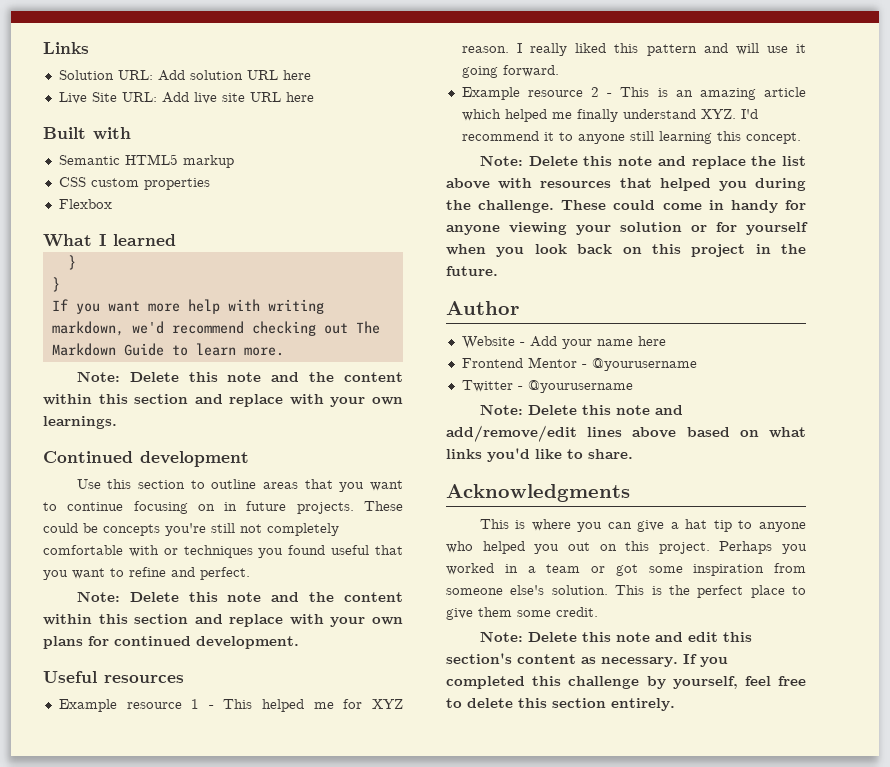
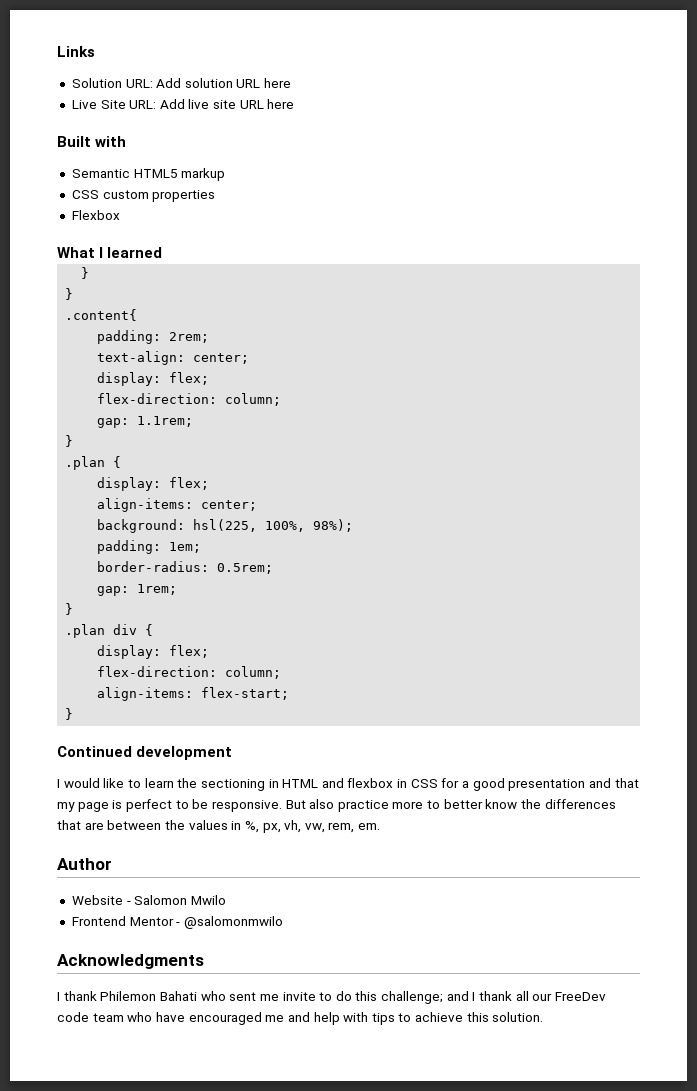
[51,299,324,314] [51,321,380,336] [51,343,284,356] [76,371,403,382] [43,394,403,407] [43,416,117,429] [43,451,249,467] [76,479,403,492] [43,501,403,514] [43,523,339,536] [43,545,403,558] [43,567,250,580] [76,591,403,602] [43,614,403,627] [43,636,299,649] [43,671,184,683] [58,699,404,712] [461,43,806,56] [461,65,559,78] [461,87,806,100] [461,109,758,122] [461,131,801,144] [479,155,806,169] [446,178,806,191] [446,200,806,213] [446,222,808,235] [446,244,806,257] [446,266,498,276] If you want more help with writing markdown, we'd recommend checking out The Markdown Guide to learn more. // Note: Delete this note and the content within this section and replace with your own learnings. // Continued development // Use this section to outline areas that you want to continue focusing on in future projects. These could be concepts you're still not completely comfortable with or techniques you found useful that you want to refine and perfect. // Note: Delete this note and the content within this section and replace with your own plans for continued development. // Useful resources // Example resource 1 - This helped me for XYZ reason. I really liked this pattern and will use it going forward. // Example resource 2 - This is an amazing article which helped me finally understand XYZ. I'd recommend it to anyone still learning this concept. // Note: Delete this note and replace the list above with resources that helped you during the challenge. These could come in handy for anyone viewing your solution or for yourself when you look back on this project in the future. -> [65,309,138,321] [97,330,210,344] [97,351,250,365] [97,372,210,386] [97,393,282,406] [97,416,194,428] [65,435,74,447] [65,456,122,470] [97,477,210,491] [97,498,258,512] [97,519,354,533] [97,540,202,554] [97,561,274,574] [97,584,178,596] [65,603,74,615] [65,624,154,638] [97,645,210,659] [97,666,282,679] [97,687,290,701] [65,708,74,720] [57,746,233,760] [57,778,639,791] [57,799,616,812] [57,820,381,833] .content{ // padding: 2rem; // text-align: center; // display: flex; // flex-direction: column; // gap: 1.1rem; // } // .plan { // display: flex; // align-items: center; // background: hsl(225, 100%, 98%); // padding: 1em; // border-radius: 0.5rem; // gap: 1rem; // } // .plan div { // display: flex; // flex-direction: column; // align-items: flex-start; // } // Continued development // I would like to learn the sectioning in HTML and flexbox in CSS for a good presentation and that my page is perfect to be responsive. But also practice more to better know the differences that are between the values in %, px, vh, vw, rem, em.
[529,336,666,349] Add your name here -> [134,895,226,905] Salomon Mwilo
[591,358,697,371] [461,380,633,393] [479,404,683,415] [446,425,806,442] [446,448,633,462] [446,484,630,502] [479,519,806,532] [446,541,807,554] [446,563,806,576] [446,585,806,598] [446,607,598,620] [479,631,752,642] [446,653,728,667] [446,676,806,689] [446,698,675,711] @yourusername // Twitter - @yourusername // Note: Delete this note and add/remove/edit lines above based on what links you'd like to share. // Acknowledgments // This is where you can give a hat tip to anyone who helped you out on this project. Perhaps you worked in a team or got some inspiration from someone else's solution. This is the perfect place to give them some credit. // Note: Delete this note and edit this section's content as necessary. If you completed this challenge by yourself, feel free to delete this section entirely. -> [183,916,283,929] [57,954,204,969] [57,991,606,1004] [57,1012,544,1025] @salomonmwilo // Acknowledgments // I thank Philemon Bahati who sent me invite to do this challenge; and I thank all our FreeDev code team who have encouraged me and help with tips to achieve this solution.

